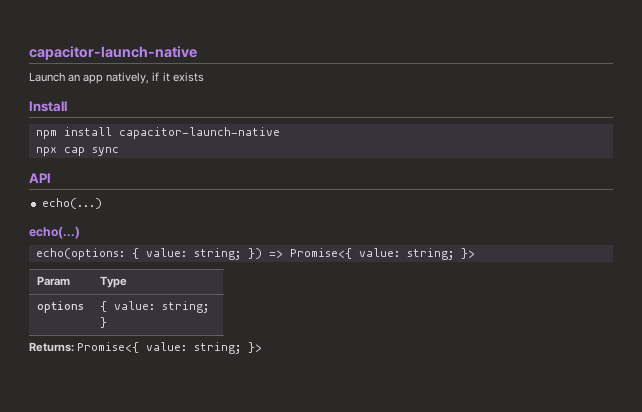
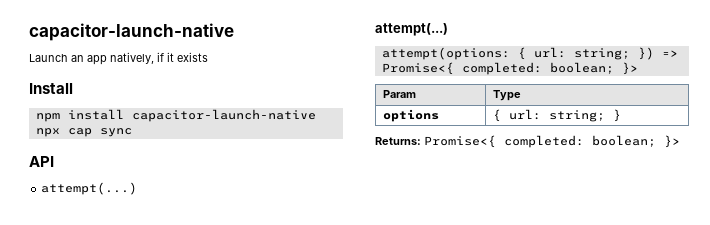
[41,198,102,209] [29,226,80,239] [35,248,187,260] echo(...) // echo(...) // echo(options: { value: -> [41,182,138,195] [375,23,448,36] [381,47,566,60] attempt(...) // attempt(...) // attempt(options: { url:
[358,248,454,260] value: string; -> [461,62,614,75] completed: boolean;
[113,301,155,310] value: -> [508,109,541,120] url:
[146,342,242,354] value: string; -> [504,135,656,148] completed: boolean;

